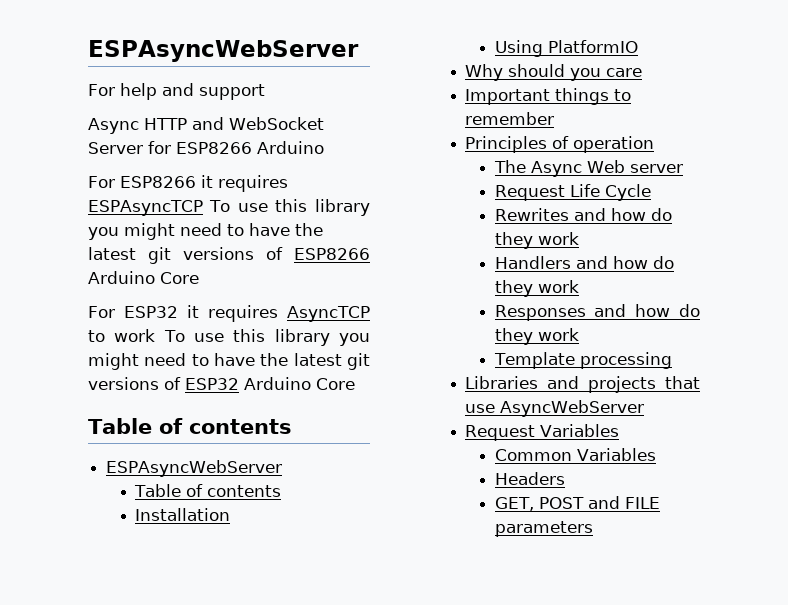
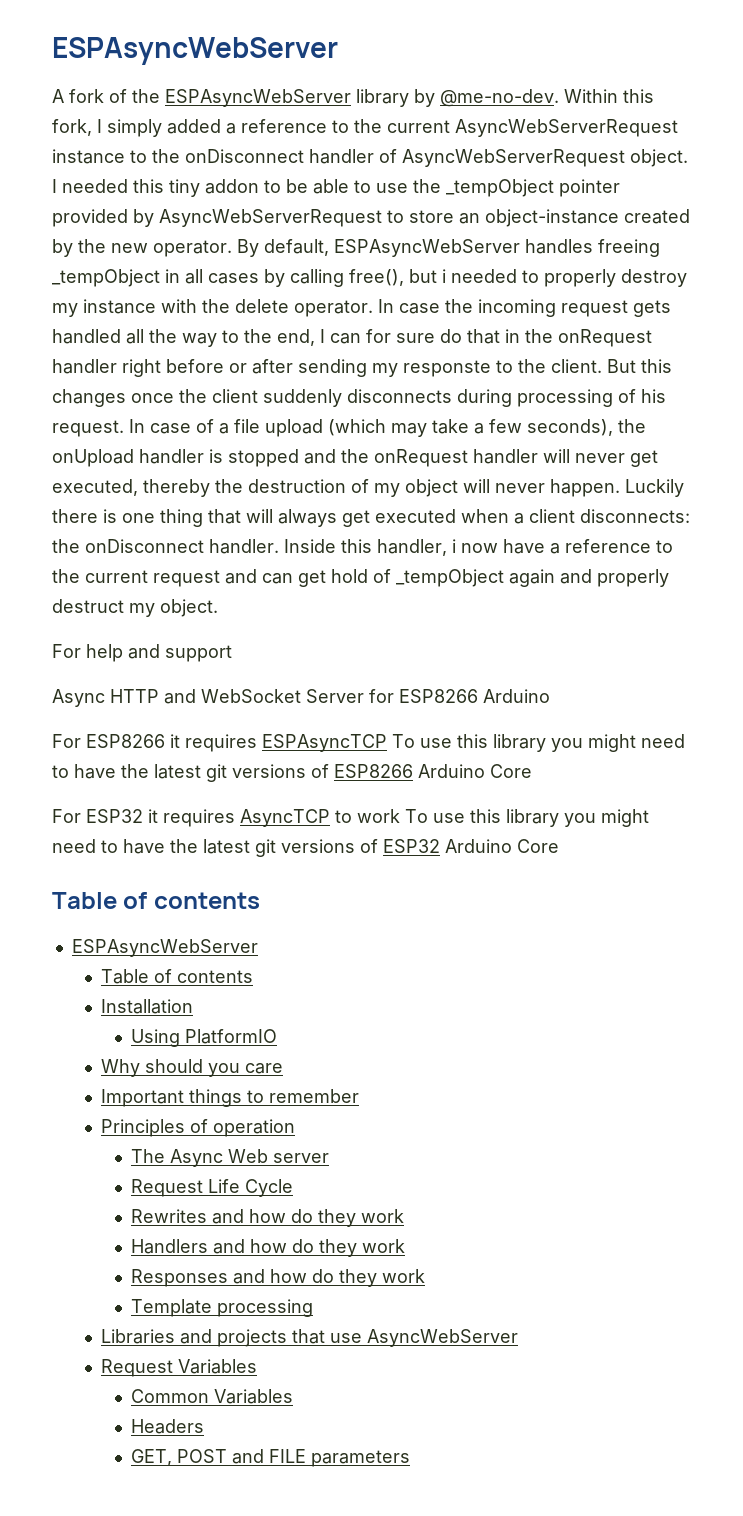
[88,40,359,62] ESPAsyncWebServer -> [52,37,338,65] [52,89,654,107] [52,119,678,137] [52,149,688,167] [52,179,620,197] [52,209,690,227] [52,239,660,257] [52,269,687,287] [52,299,671,317] [52,329,652,347] [52,359,672,377] [52,389,666,407] [52,419,646,437] [52,449,658,467] [52,479,684,497] [52,509,690,527] [52,539,673,556] [52,569,669,587] [52,599,218,617] ESPAsyncWebServer // A fork of the ESPAsyncWebServer library by @me-no-dev. Within this fork, I simply added a reference to the current AsyncWebServerRequest instance to the onDisconnect handler of AsyncWebServerRequest object. I needed this tiny addon to be able to use the _tempObject pointer provided by AsyncWebServerRequest to store an object-instance created by the new operator. By default, ESPAsyncWebServer handles freeing _tempObject in all cases by calling free(), but i needed to properly destroy my instance with the delete operator. In case the incoming request gets handled all the way to the end, I can for sure do that in the onRequest handler right before or after sending my responste to the client. But this changes once the client suddenly disconnects during processing of his request. In case of a file upload (which may take a few seconds), the onUpload handler is stopped and the onRequest handler will never get executed, thereby the destruction of my object will never happen. Luckily there is one thing that will always get executed when a client disconnects: the onDisconnect handler. Inside this handler, i now have a reference to the current request and can get hold of _tempObject again and properly destruct my object.

